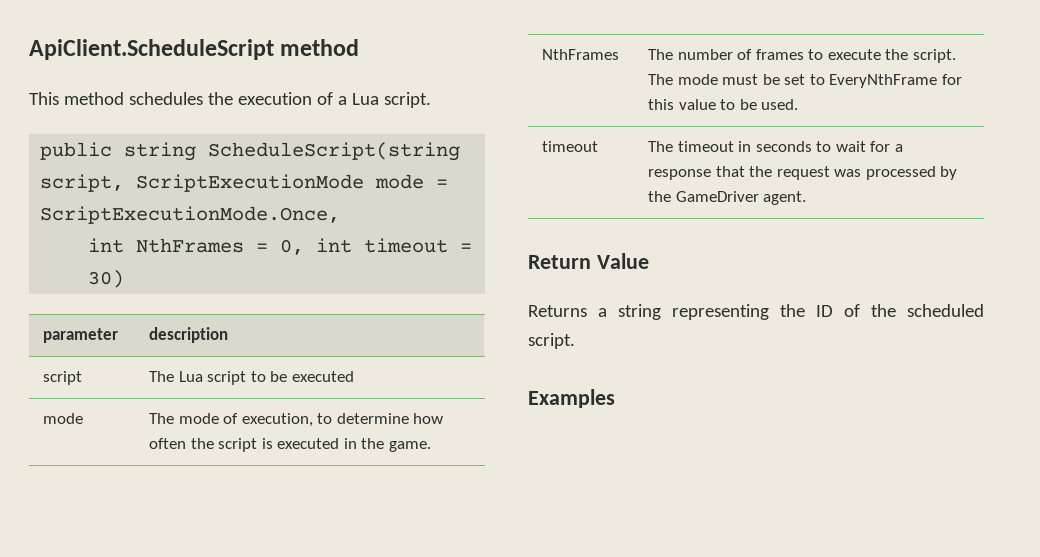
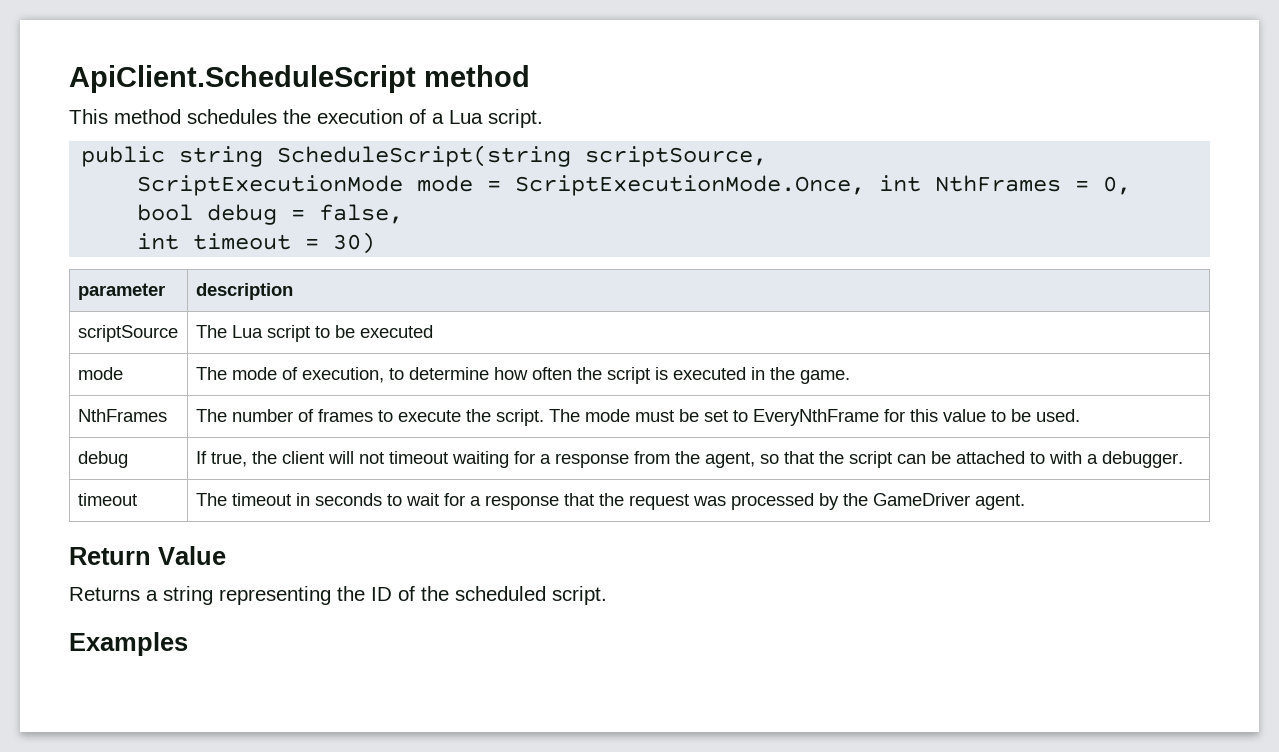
[40,174,125,192] script, -> [585,146,768,167] scriptSource, //
(341, 215) // -> (866, 185) none
(305, 247) none -> [137,204,404,225] bool debug = false, //
[43,371,83,385] script -> [77,325,178,342] scriptSource
(799, 104) none -> [77,451,128,468] [195,451,1183,468] // debug | If true, the client will not timeout waiting for a response from the agent, so that the script can be attached to with a debugger.

